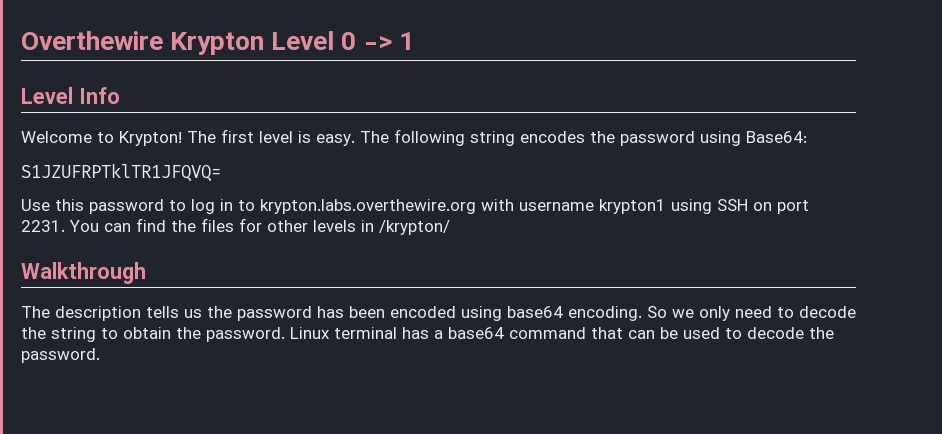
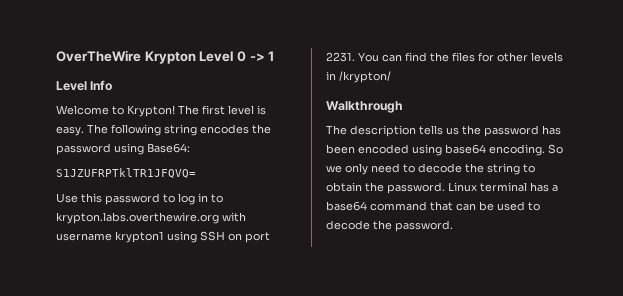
[21,31,163,50] Overthewire -> [56,50,141,62] OverTheWire

